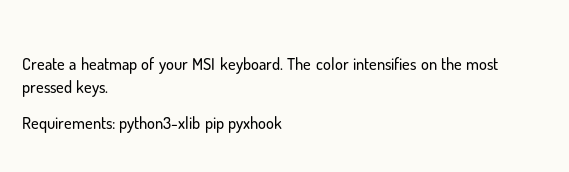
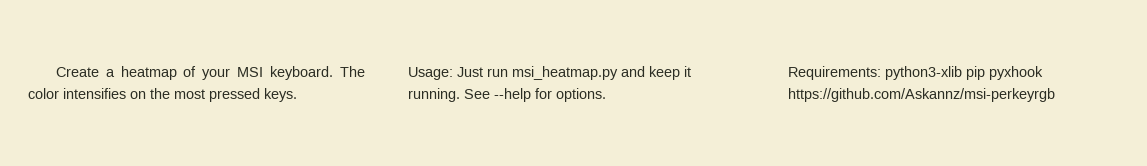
(109, 88) none -> [408,66,691,80] [408,88,606,102] // Usage: Just run msi_heatmap.py and keep it running. See --help for options.
(283, 124) none -> [788,88,1055,102] https://github.com/Askannz/msi-perkeyrgb

